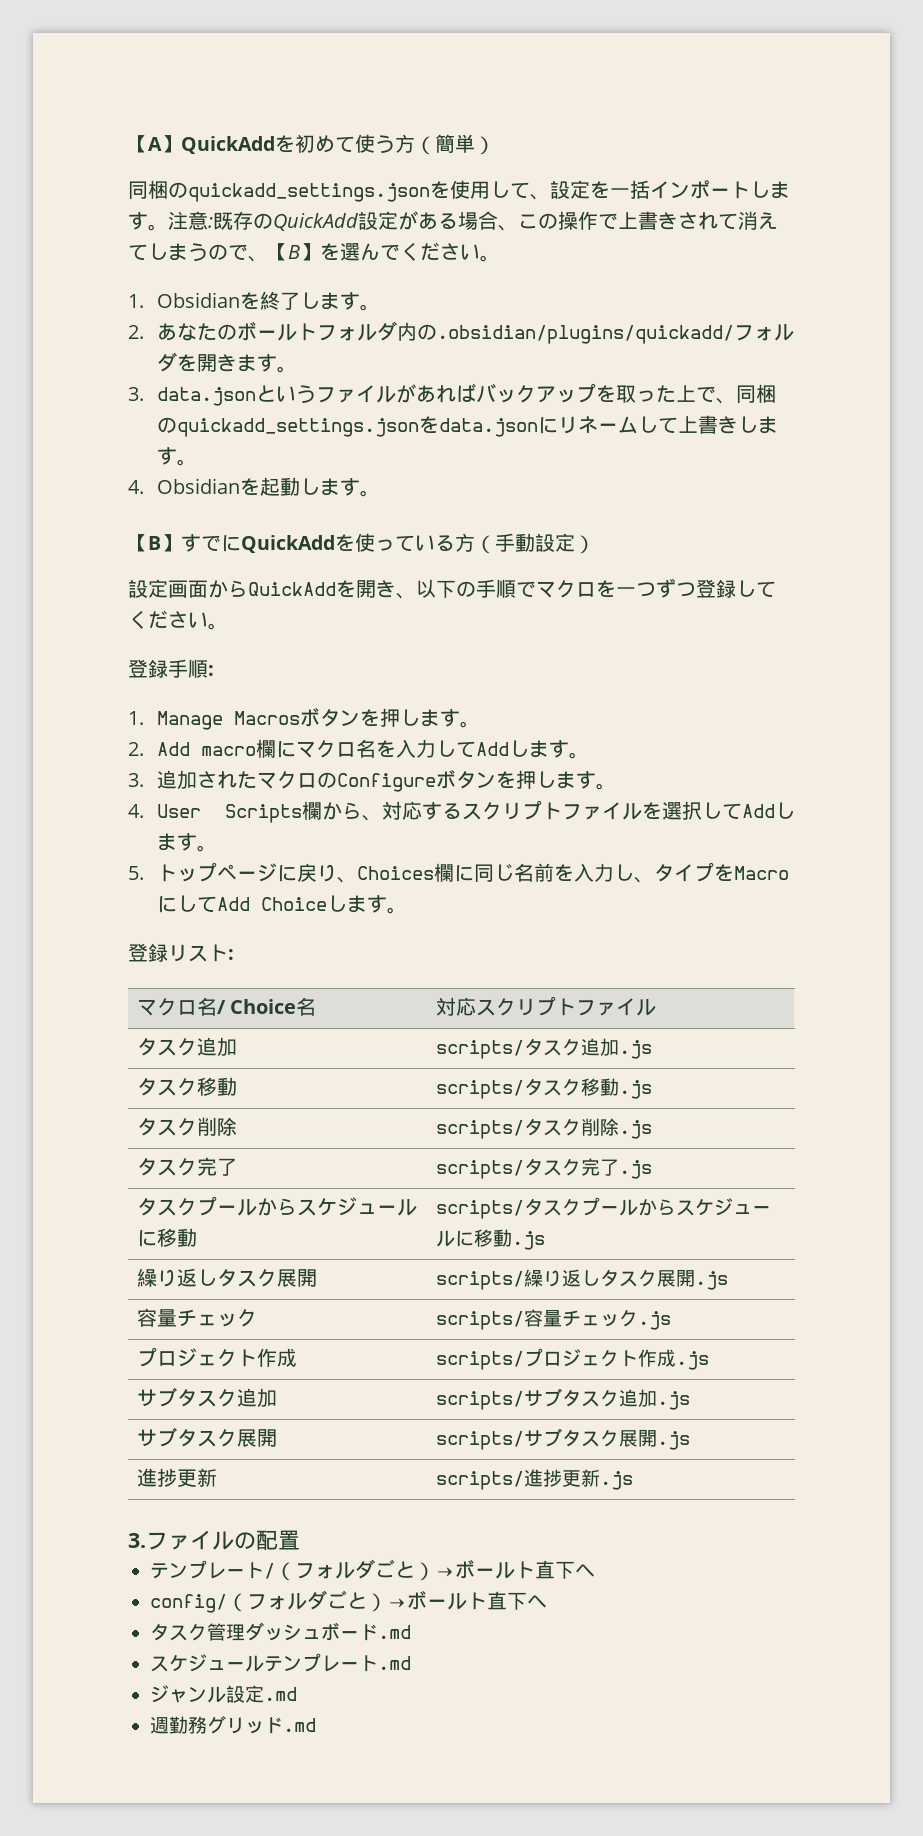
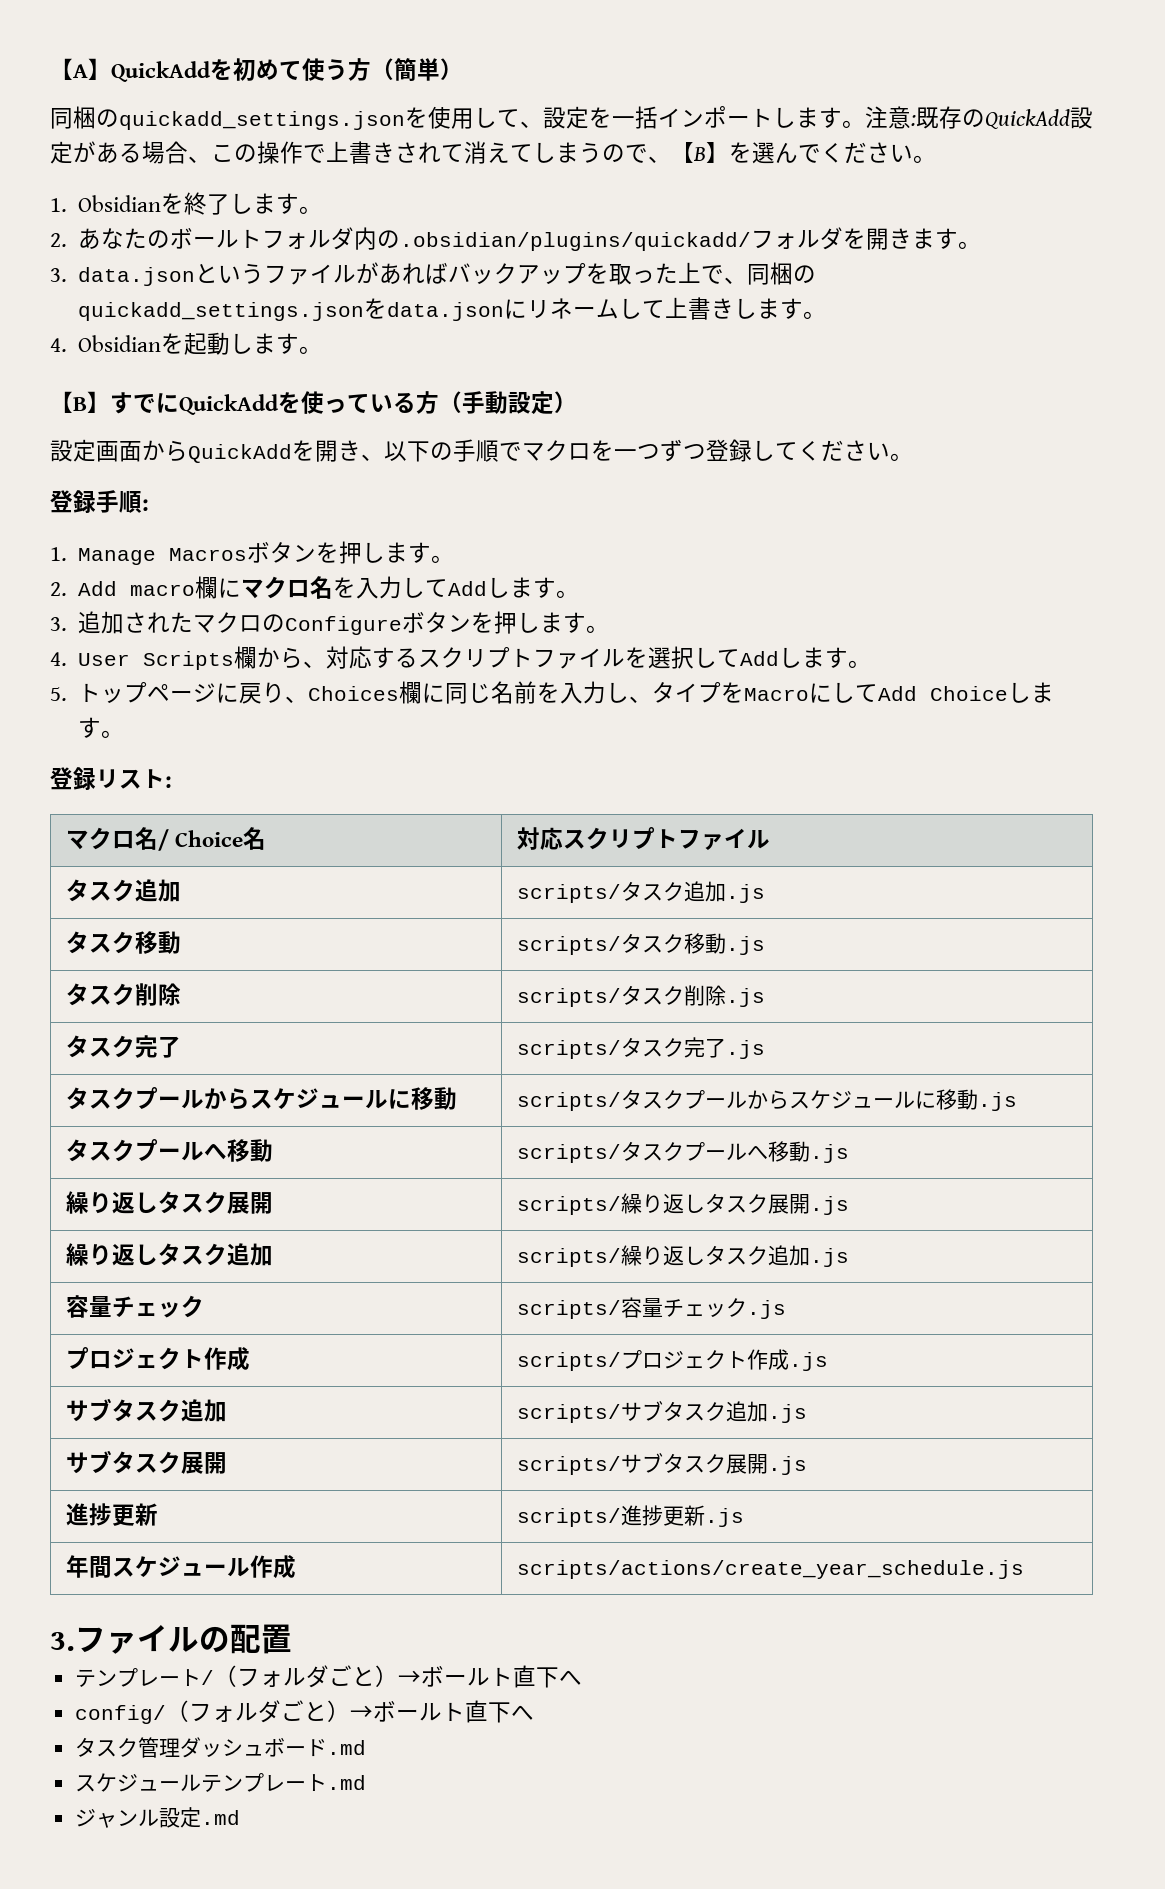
(545, 1240) none -> [66,1139,274,1162] [517,1141,850,1163] // タスクプールへ移動 | scripts/タスクプールへ移動.js
(728, 1280) none -> [66,1243,274,1266] [517,1245,850,1267] // 繰り返しタスク追加 | scripts/繰り返しタスク追加.js
(633, 1480) none -> [66,1555,297,1579] [517,1560,1025,1579] // 年間スケジュール作成 | scripts/actions/create_year_schedule.js
[150,1716,316,1734] // 週勤務グリッド.md -> (240, 1817) none

